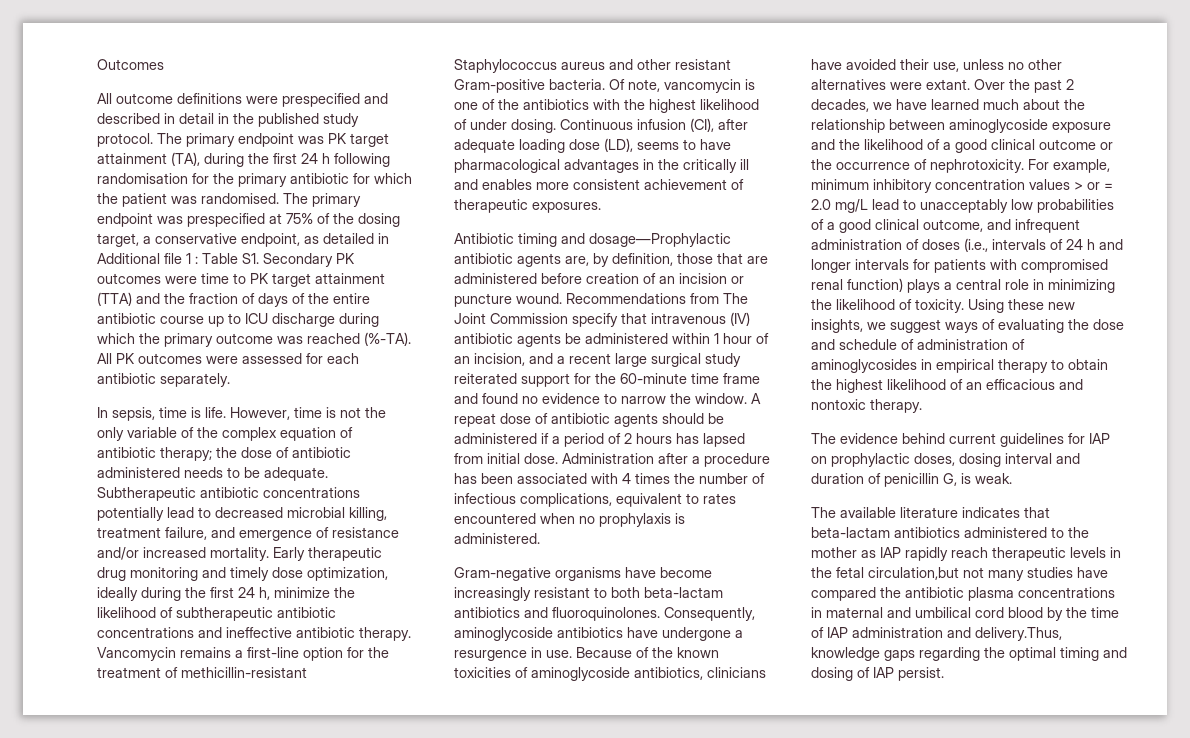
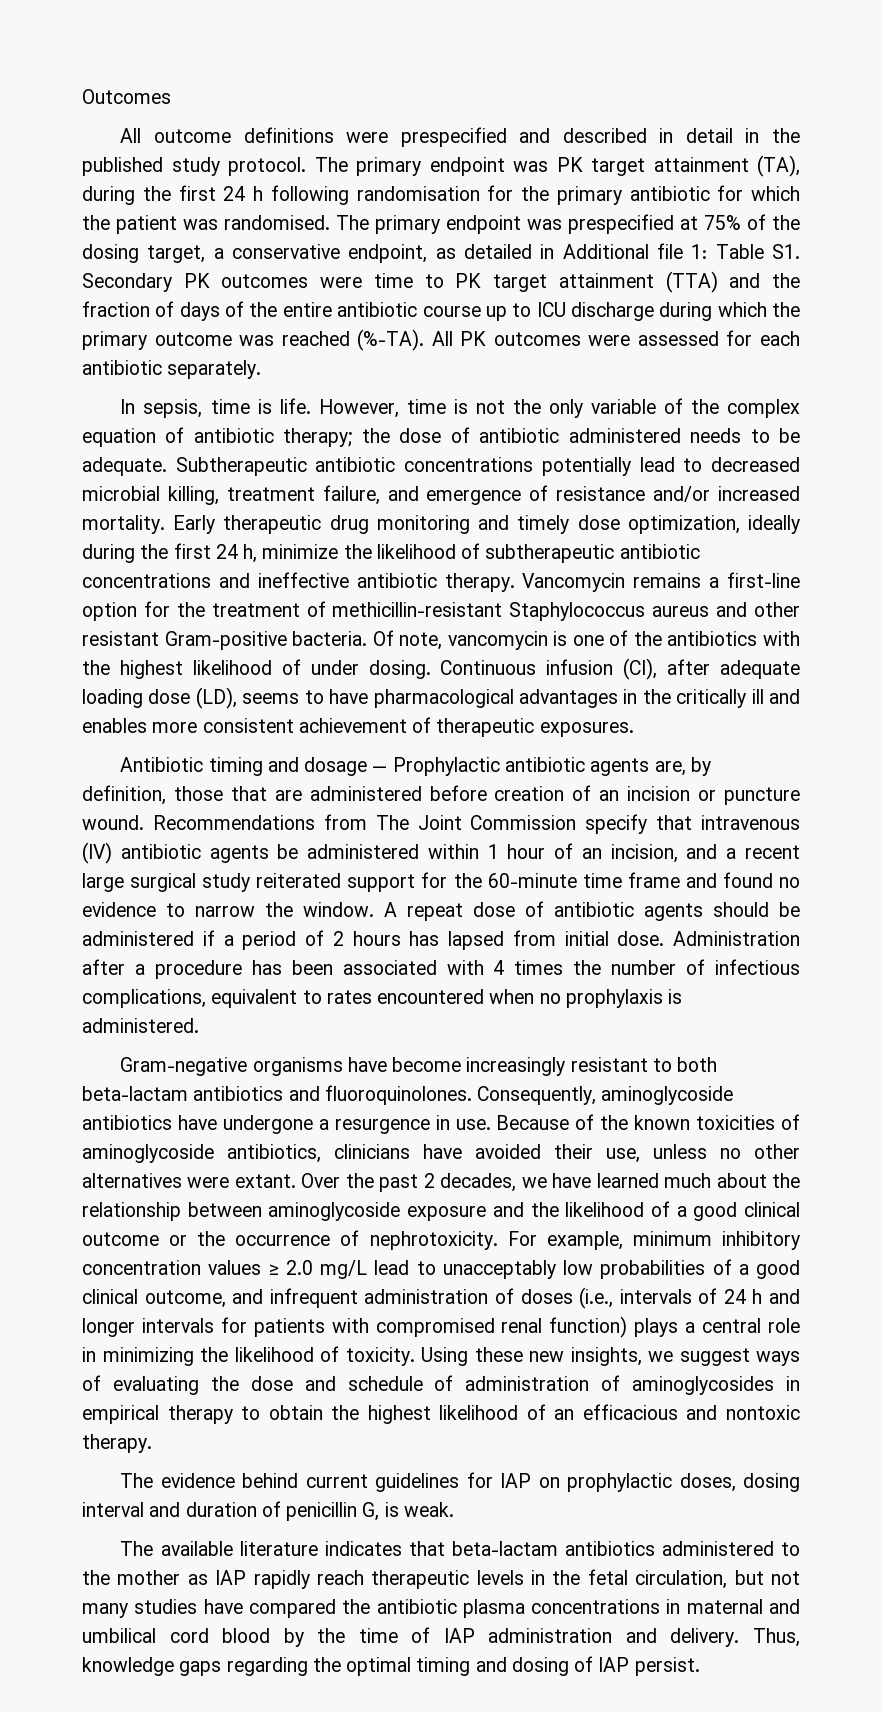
[186,253,198,264] 1 : -> [691,244,708,259] 1:
[589,233,731,247] dosage—Prophylactic -> [304,757,500,776] dosage — Prophylactic
[1074,182,1113,190] > or = -> [268,1264,279,1275] ≥
[868,567,959,580] circulation,but -> [635,1570,764,1589] circulation, but
[975,627,1062,641] delivery.Thus, -> [670,1628,800,1647] delivery. Thus,

